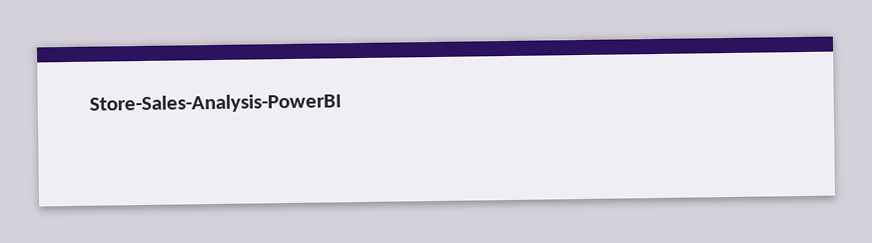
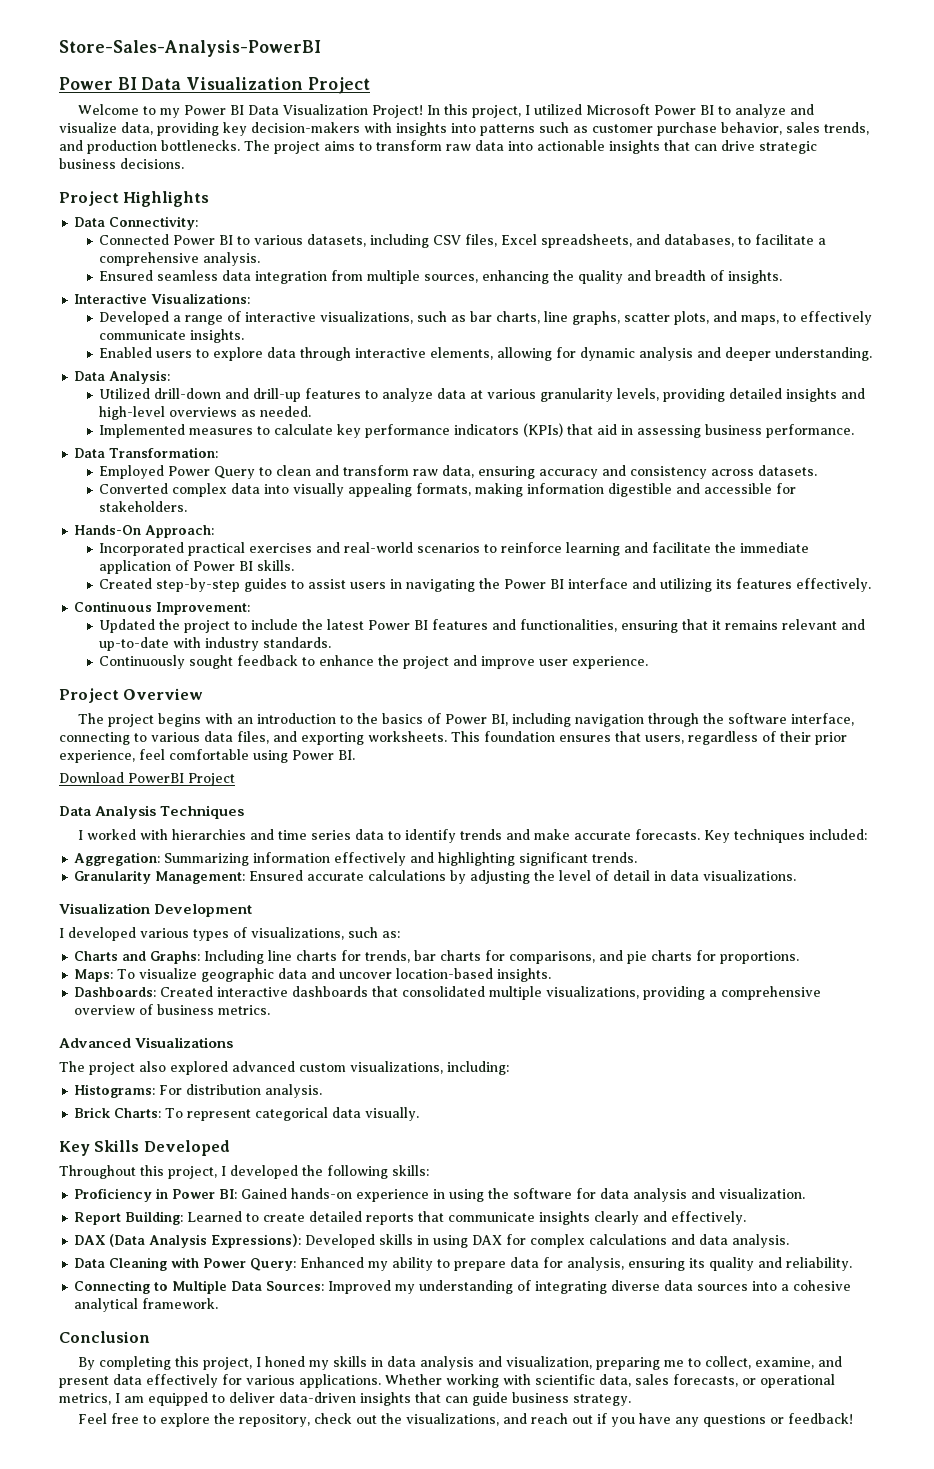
(342, 103) none -> [59,77,370,94] [78,104,815,118] [59,122,869,136] [59,140,817,154] [59,158,184,169] [59,191,210,207] [74,216,199,230] [99,234,827,248] [99,252,261,266] [99,270,783,284] [74,293,251,304] [99,311,873,325] [99,329,245,343] [99,347,873,361] [74,370,171,384] [99,388,866,402] [99,406,312,420] [99,423,855,438] [74,447,219,458] [99,465,818,479] [99,483,797,497] [99,501,188,512] [74,525,215,538] [99,542,810,556] [99,560,295,574] [99,578,872,592] [74,601,251,615] [99,619,866,633] [99,637,332,651] [99,655,649,669] [59,688,204,703] [78,713,855,727] [59,731,847,745] [59,749,355,763] [59,772,235,786] [59,805,245,819] [78,829,868,843] [74,852,638,866] [74,870,797,884] [59,903,253,917] [59,927,400,941] [74,950,800,964] [74,968,552,982] [74,986,822,1000] [74,1004,271,1015] [59,1037,234,1048] [59,1061,509,1075] [74,1084,323,1098] [74,1107,420,1121] [59,1140,230,1156] [59,1165,429,1179] [74,1188,806,1202] [74,1211,747,1225] [74,1234,790,1248] [74,1257,853,1271] [74,1280,852,1294] [74,1298,219,1312] [59,1331,150,1343] [78,1356,843,1370] [59,1374,835,1388] [59,1392,631,1406] [78,1413,854,1427] // Power BI Data Visualization Project // Welcome to my Power BI Data Visualization Project! In this project, I utilized Microsoft Power BI to analyze and visualize data, providing key decision-makers with insights into patterns such as customer purchase behavior, sales trends, and production bottlenecks. The project aims to transform raw data into actionable insights that can drive strategic business decisions. // Project Highlights // Data Connectivity: // Connected Power BI to various datasets, including CSV files, Excel spreadsheets, and databases, to facilitate a comprehensive analysis. // Ensured seamless data integration from multiple sources, enhancing the quality and breadth of insights. // Interactive Visualizations: // Developed a range of interactive visualizations, such as bar charts, line graphs, scatter plots, and maps, to effectively communicate insights. // Enabled users to explore data through interactive elements, allowing for dynamic analysis and deeper understanding. // Data Analysis: // Utilized drill-down and drill-up features to analyze data at various granularity levels, providing detailed insights and high-level overviews as needed. // Implemented measures to calculate key performance indicators (KPIs) that aid in assessing business performance. // Data Transformation: // Employed Power Query to clean and transform raw data, ensuring accuracy and consistency across datasets. // Converted complex data into visually appealing formats, making information digestible and accessible for stakeholders. // Hands-On Approach: // Incorporated practical exercises and real-world scenarios to reinforce learning and facilitate the immediate application of Power BI skills. // Created step-by-step guides to assist users in navigating the Power BI interface and utilizing its features effectively. // Continuous Improvement: // Updated the project to include the latest Power BI features and functionalities, ensuring that it remains relevant and up-to-date with industry standards. // Continuously sought feedback to enhance the project and improve user experience. // Project Overview // The project begins with an introduction to the basics of Power BI, including navigation through the software interface, connecting to various data files, and exporting worksheets. This foundation ensures that users, regardless of their prior experience, feel comfortable using Power BI. // Download PowerBI Project // Data Analysis Techniques // I worked with hierarchies and time series data to identify trends and make accurate forecasts. Key techniques included: // Aggregation: Summarizing information effectively and highlighting significant trends. // Granularity Management: Ensured accurate calculations by adjusting the level of detail in data visualizations. // Visualization Development // I developed various types of visualizations, such as: // Charts and Graphs: Including line charts for trends, bar charts for comparisons, and pie charts for proportions. // Maps: To visualize geographic data and uncover location-based insights. // Dashboards: Created interactive dashboards that consolidated multiple visualizations, providing a comprehensive overview of business metrics. // Advanced Visualizations // The project also explored advanced custom visualizations, including: // Histograms: For distribution analysis. // Brick Charts: To represent categorical data visually. // Key Skills Developed // Throughout this project, I developed the following skills: // Proficiency in Power BI: Gained hands-on experience in using the software for data analysis and visualization. // Report Building: Learned to create detailed reports that communicate insights clearly and effectively. // DAX (Data Analysis Expressions): Developed skills in using DAX for complex calculations and data analysis. // Data Cleaning with Power Query: Enhanced my ability to prepare data for analysis, ensuring its quality and reliability. // Connecting to Multiple Data Sources: Improved my understanding of integrating diverse data sources into a cohesive analytical framework. // Conclusion // By completing this project, I honed my skills in data analysis and visualization, preparing me to collect, examine, and present data effectively for various applications. Whether working with scientific data, sales forecasts, or operational metrics, I am equipped to deliver data-driven insights that can guide business strategy. // Feel free to explore the repository, check out the visualizations, and reach out if you have any questions or feedback!

